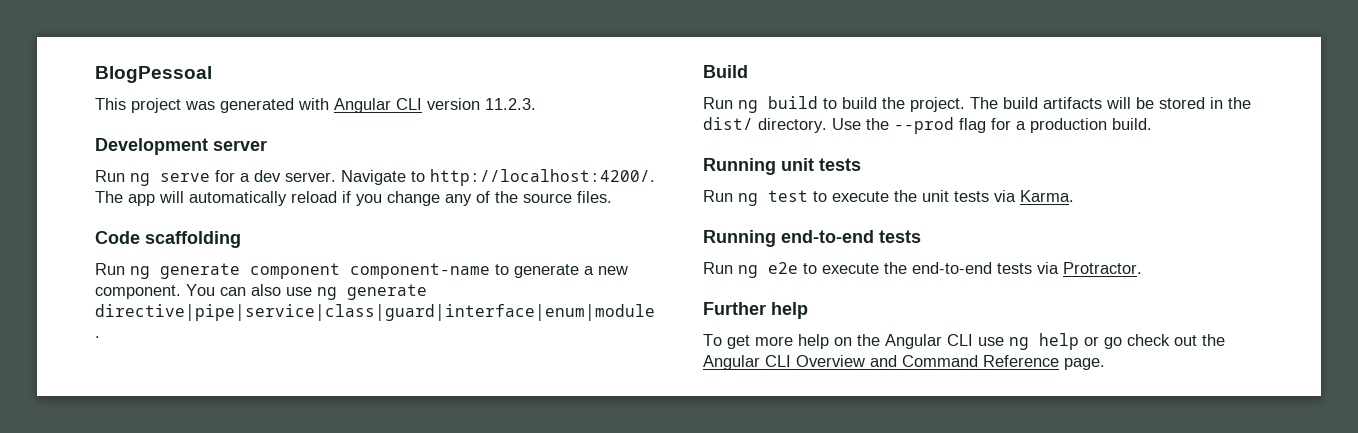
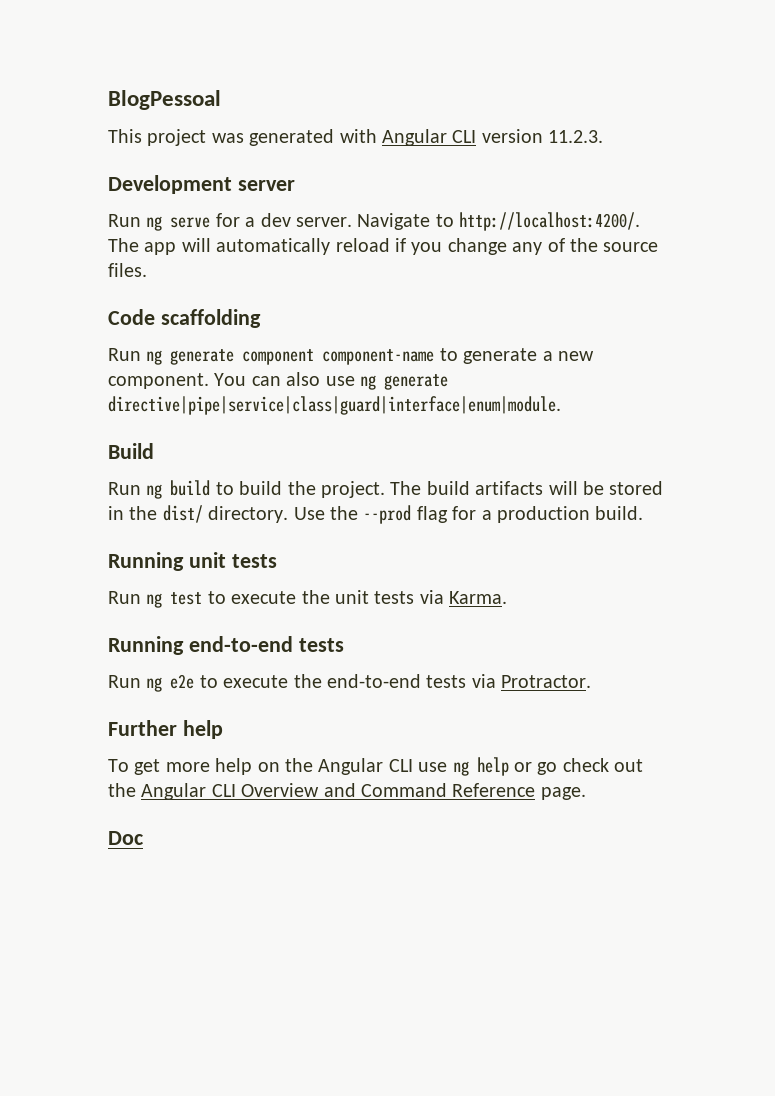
(1105, 364) none -> [108,831,143,845] // Doc

